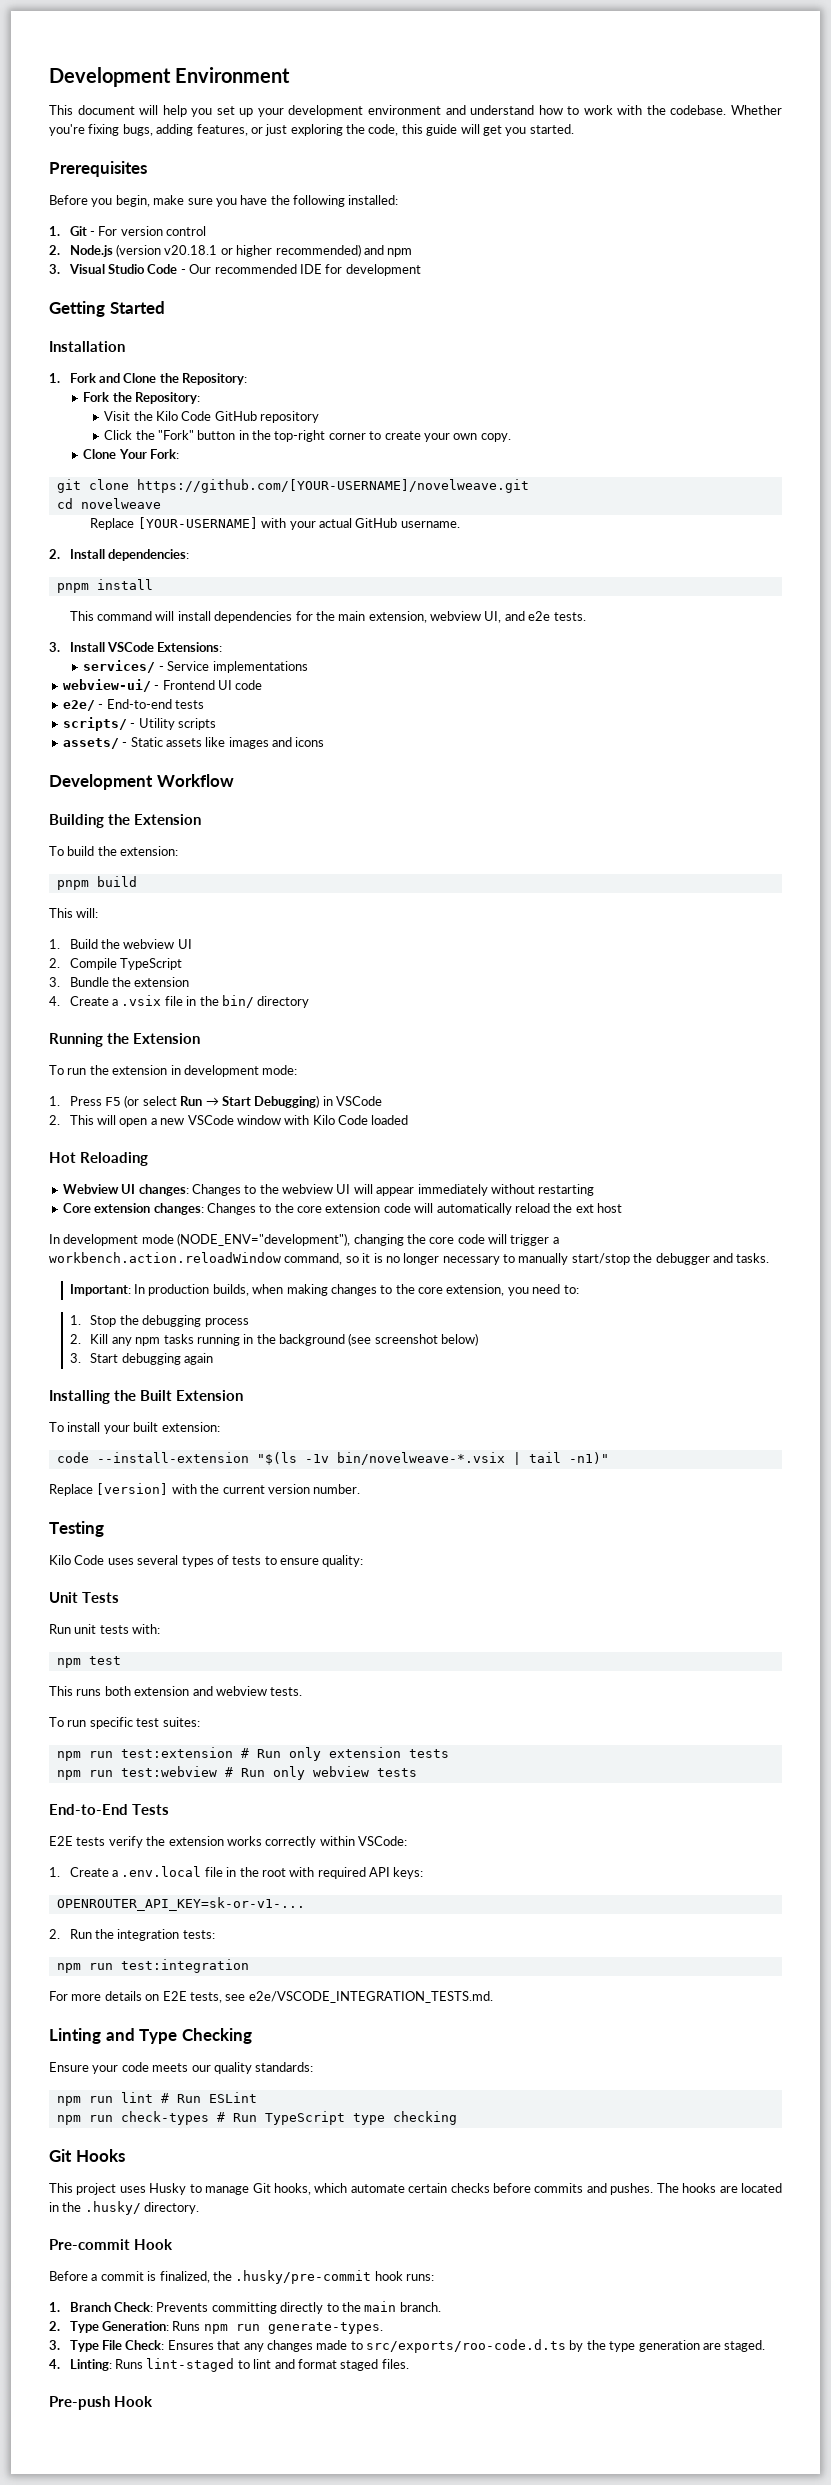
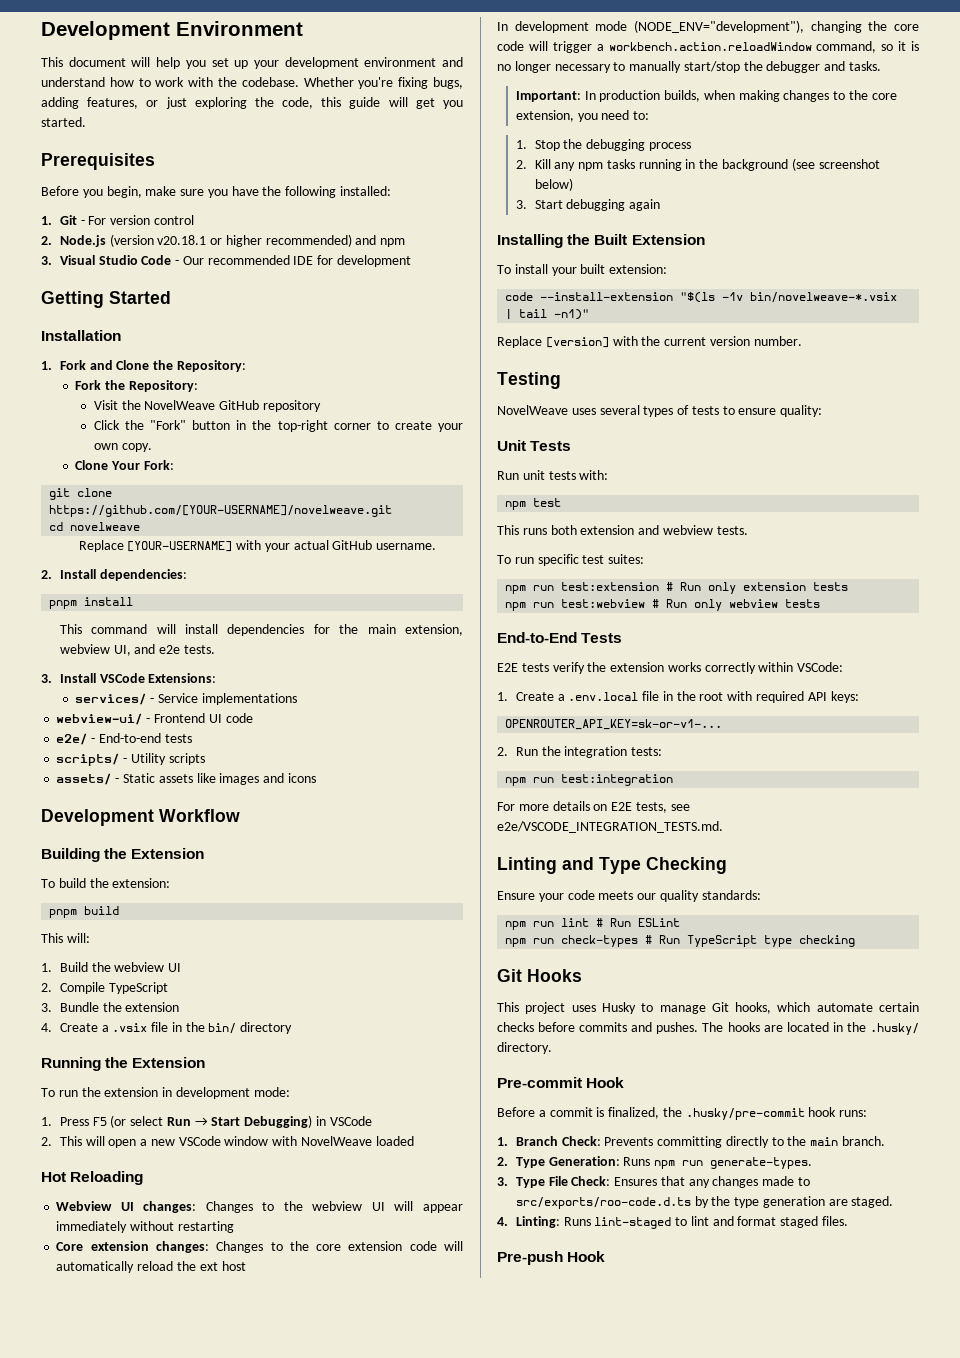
[155,411,212,421] Kilo Code -> [144,400,216,410] NovelWeave
[312,1115,369,1125] Kilo Code -> [300,1136,372,1146] NovelWeave
[49,1555,105,1565] Kilo Code -> [497,405,568,415] NovelWeave

